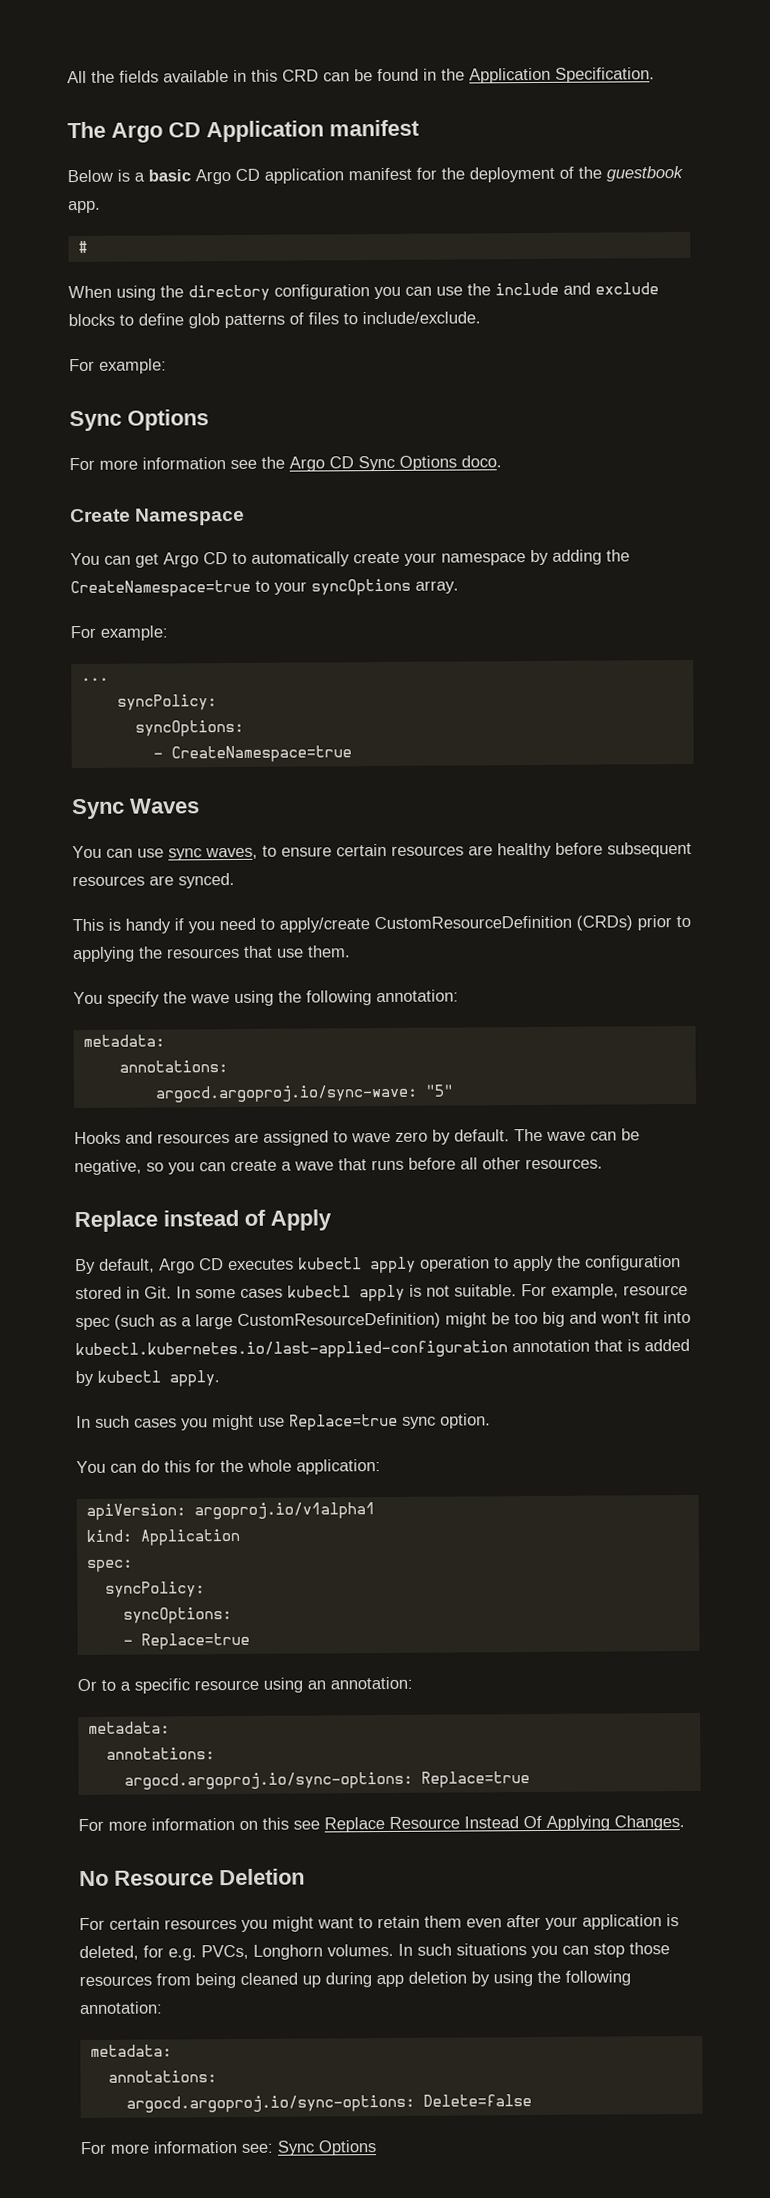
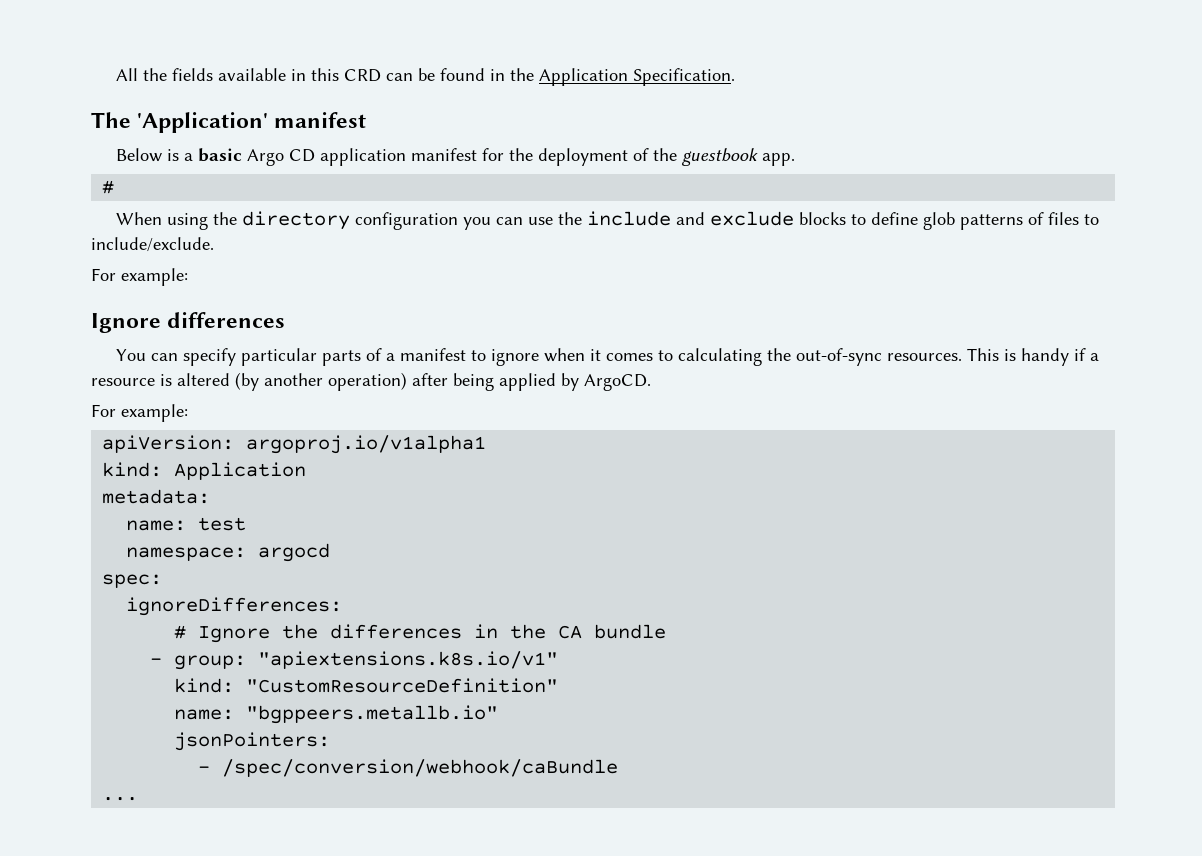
[111,120,324,143] Argo CD Application -> [137,112,269,133] 'Application'
[69,409,209,432] [69,455,502,472] [70,507,246,526] [70,549,630,568] [70,578,459,598] [70,625,168,641] [80,677,109,682] [116,694,217,711] [134,719,244,737] [152,745,352,763] [72,798,200,820] [72,841,692,861] [72,872,235,889] [72,915,691,934] [72,945,351,963] [73,989,459,1007] [82,1034,165,1048] [118,1060,228,1073] [154,1084,453,1103] [74,1128,640,1146] [74,1157,603,1176] [74,1209,332,1233] [75,1255,681,1275] [75,1283,688,1302] [75,1310,691,1331] [75,1338,690,1360] [75,1370,220,1387] [76,1413,491,1431] [76,1459,381,1475] [85,1502,375,1520] [85,1528,240,1546] [86,1559,133,1572] [104,1581,205,1598] [122,1607,232,1624] [122,1632,250,1650] [77,1676,413,1694] [87,1721,170,1734] [105,1747,215,1760] [123,1771,530,1790] [78,1815,685,1833] [79,1868,305,1887] [79,1914,679,1932] [79,1942,670,1961] [79,1970,631,1989] [79,2001,163,2015] [89,2044,172,2057] [107,2070,217,2083] [125,2094,532,2113] [80,2140,377,2156] Sync Options // For more information see the Argo CD Sync Options doco. // Create Namespace // You can get Argo CD to automatically create your namespace by adding the CreateNamespace=true to your syncOptions array. // For example: // ... // syncPolicy: // syncOptions: // - CreateNamespace=true // Sync Waves // You can use sync waves, to ensure certain resources are healthy before subsequent resources are synced. // This is handy if you need to apply/create CustomResourceDefinition (CRDs) prior to applying the resources that use them. // You specify the wave using the following annotation: // metadata: // annotations: // argocd.argoproj.io/sync-wave: "5" // Hooks and resources are assigned to wave zero by default. The wave can be negative, so you can create a wave that runs before all other resources. // Replace instead of Apply // By default, Argo CD executes kubectl apply operation to apply the configuration stored in Git. In some cases kubectl apply is not suitable. For example, resource spec (such as a large CustomResourceDefinition) might be too big and won't fit into kubectl.kubernetes.io/last-applied-configuration annotation that is added by kubectl apply. // In such cases you might use Replace=true sync option. // You can do this for the whole application: // apiVersion: argoproj.io/v1alpha1 // kind: Application // spec: // syncPolicy: // syncOptions: // - Replace=true // Or to a specific resource using an annotation: // metadata: // annotations: // argocd.argoproj.io/sync-options: Replace=true // For more information on this see Replace Resource Instead Of Applying Changes. // No Resource Deletion // For certain resources you might want to retain them even after your application is deleted, for e.g. PVCs, Longhorn volumes. In such situations you can stop those resources from being cleaned up during app deletion by using the following annotation: // metadata: // annotations: // argocd.argoproj.io/sync-options: Delete=false // For more information see: Sync Options -> [91,312,286,333] [115,348,1099,366] [91,372,651,391] [91,404,188,422] [102,435,487,454] [102,462,307,480] [102,489,211,504] [126,517,247,531] [126,543,331,562] [102,574,163,588] [126,597,343,616] [174,624,667,643] [150,651,559,670] [174,678,559,693] [174,705,499,724] [174,732,331,751] [198,759,619,777] [102,797,139,801] Ignore differences // You can specify particular parts of a manifest to ignore when it comes to calculating the out-of-sync resources. This is handy if a resource is altered (by another operation) after being applied by ArgoCD. // For example: // apiVersion: argoproj.io/v1alpha1 // kind: Application // metadata: // name: test // namespace: argocd // spec: // ignoreDifferences: // # Ignore the differences in the CA bundle // - group: "apiextensions.k8s.io/v1" // kind: "CustomResourceDefinition" // name: "bgppeers.metallb.io" // jsonPointers: // - /spec/conversion/webhook/caBundle // ...

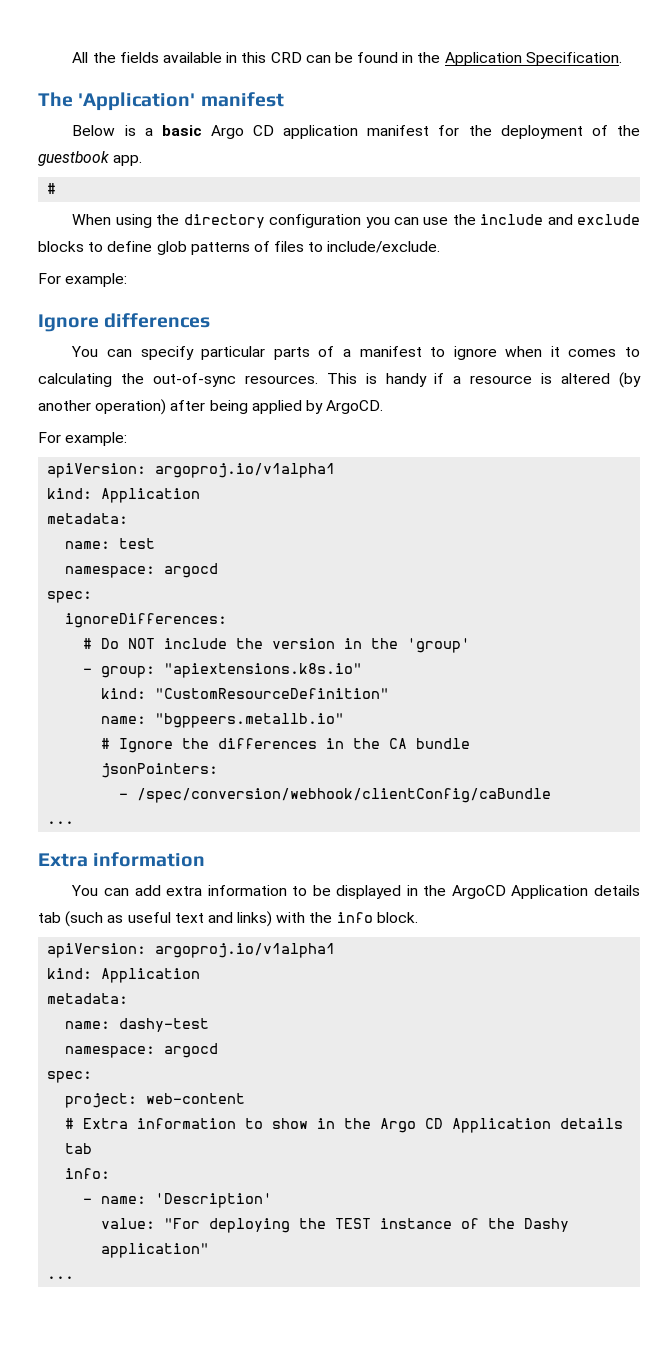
(343, 606) none -> [83,638,471,653] [83,663,363,678] [101,688,390,699] [101,713,345,728] // # Do NOT include the version in the 'group' // - group: "apiextensions.k8s.io" // kind: "CustomResourceDefinition" // name: "bgppeers.metallb.io"
[150,651,559,670] [174,678,559,693] [174,705,499,724] // - group: "apiextensions.k8s.io/v1" // kind: "CustomResourceDefinition" // name: "bgppeers.metallb.io" -> (471, 743) none
[222,759,619,777] [102,797,139,801] /spec/conversion/webhook/caBundle // ... -> [137,788,552,803] [47,821,75,824] [38,852,206,867] [71,885,640,899] [38,911,418,927] [47,943,336,958] [47,968,201,983] [47,993,129,1004] [65,1018,210,1032] [65,1043,219,1058] [47,1071,93,1083] [65,1093,246,1108] [65,1118,624,1133] [65,1143,93,1154] [65,1168,111,1179] [83,1193,273,1208] [101,1218,570,1233] [101,1243,210,1258] [47,1276,75,1279] /spec/conversion/webhook/clientConfig/caBundle // ... // Extra information // You can add extra information to be displayed in the ArgoCD Application details tab (such as useful text and links) with the info block. // apiVersion: argoproj.io/v1alpha1 // kind: Application // metadata: // name: dashy-test // namespace: argocd // spec: // project: web-content // # Extra information to show in the Argo CD Application details tab // info: // - name: 'Description' // value: "For deploying the TEST instance of the Dashy application" // ...

